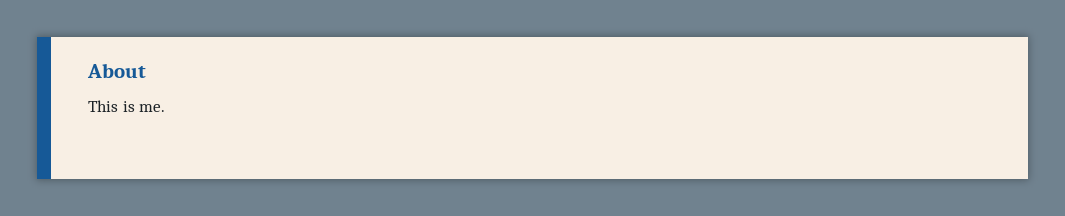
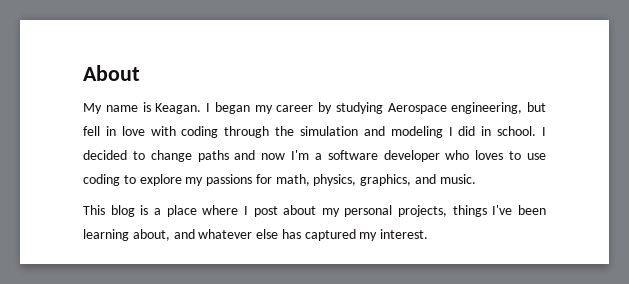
[88,100,166,112] This is me. -> [83,102,546,114] [83,126,546,138] [83,150,546,162] [83,174,476,186] [83,205,546,217] [83,229,429,241] My name is Keagan. I began my career by studying Aerospace engineering, but fell in love with coding through the simulation and modeling I did in school. I decided to change paths and now I'm a software developer who loves to use coding to explore my passions for math, physics, graphics, and music. // This blog is a place where I post about my personal projects, things I've been learning about, and whatever else has captured my interest.

